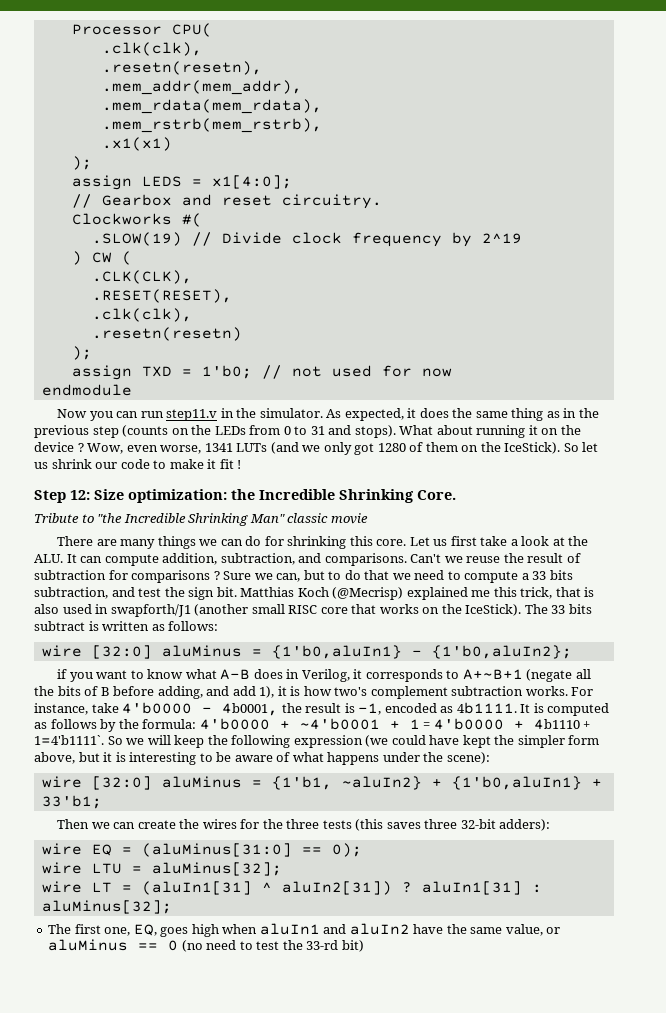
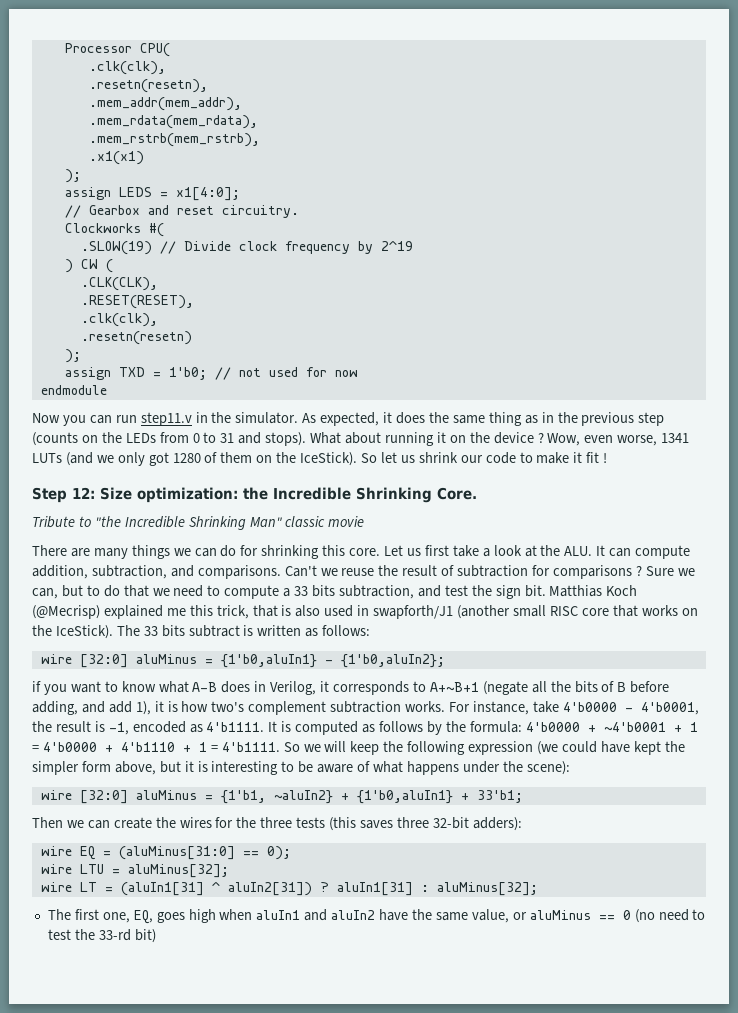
[222,703,279,716] 4b0001, -> [640,702,699,715] 4'b0001,
[456,702,517,714] 4b1111. -> [206,722,265,732] 4'b1111.
[533,719,591,730] [34,735,104,745] 4b1110 + 1=4'b1111`. -> [120,742,280,752] 4'b1110 + 1 = 4'b1111.

